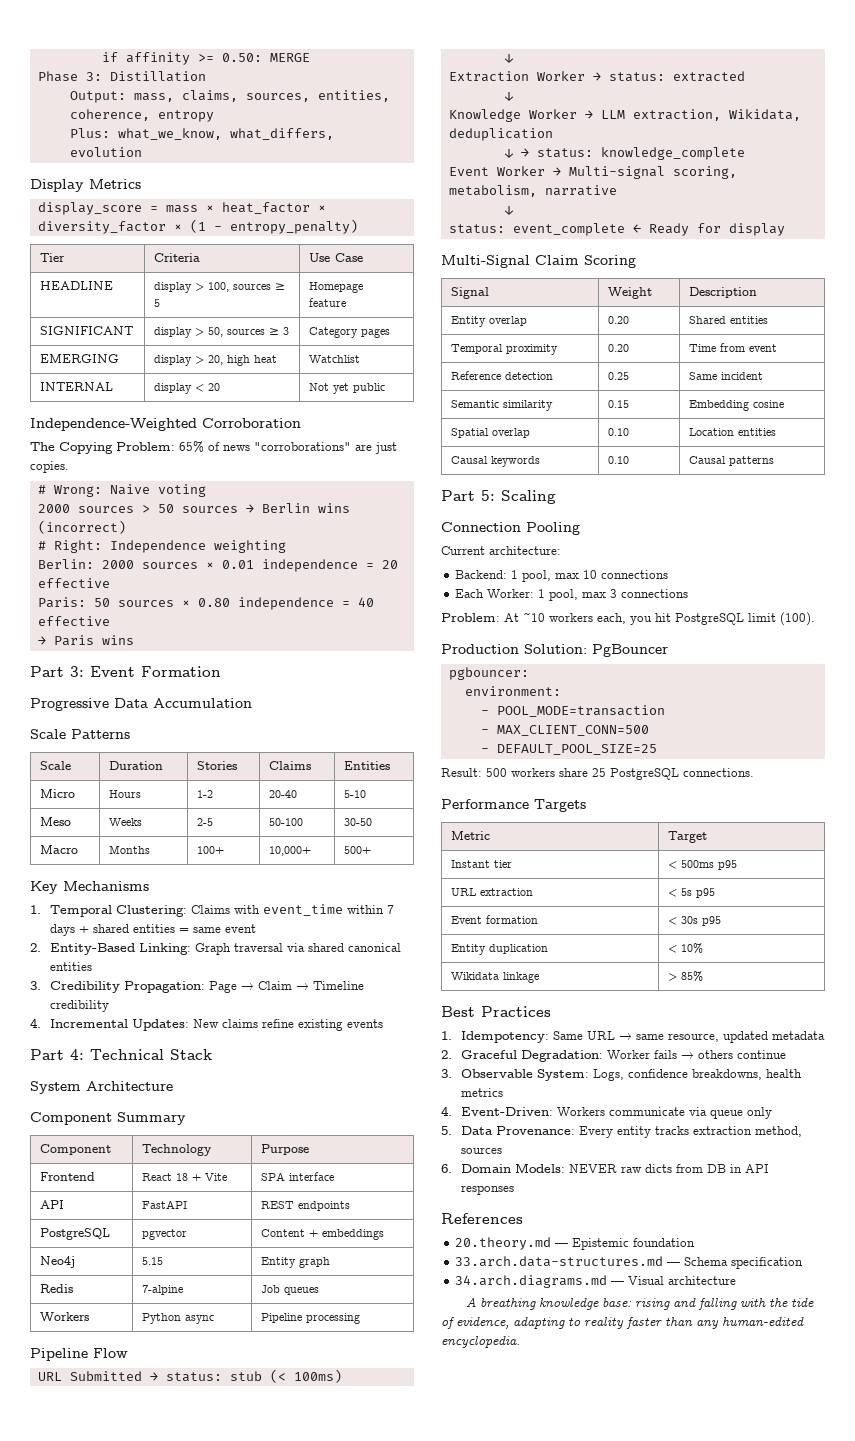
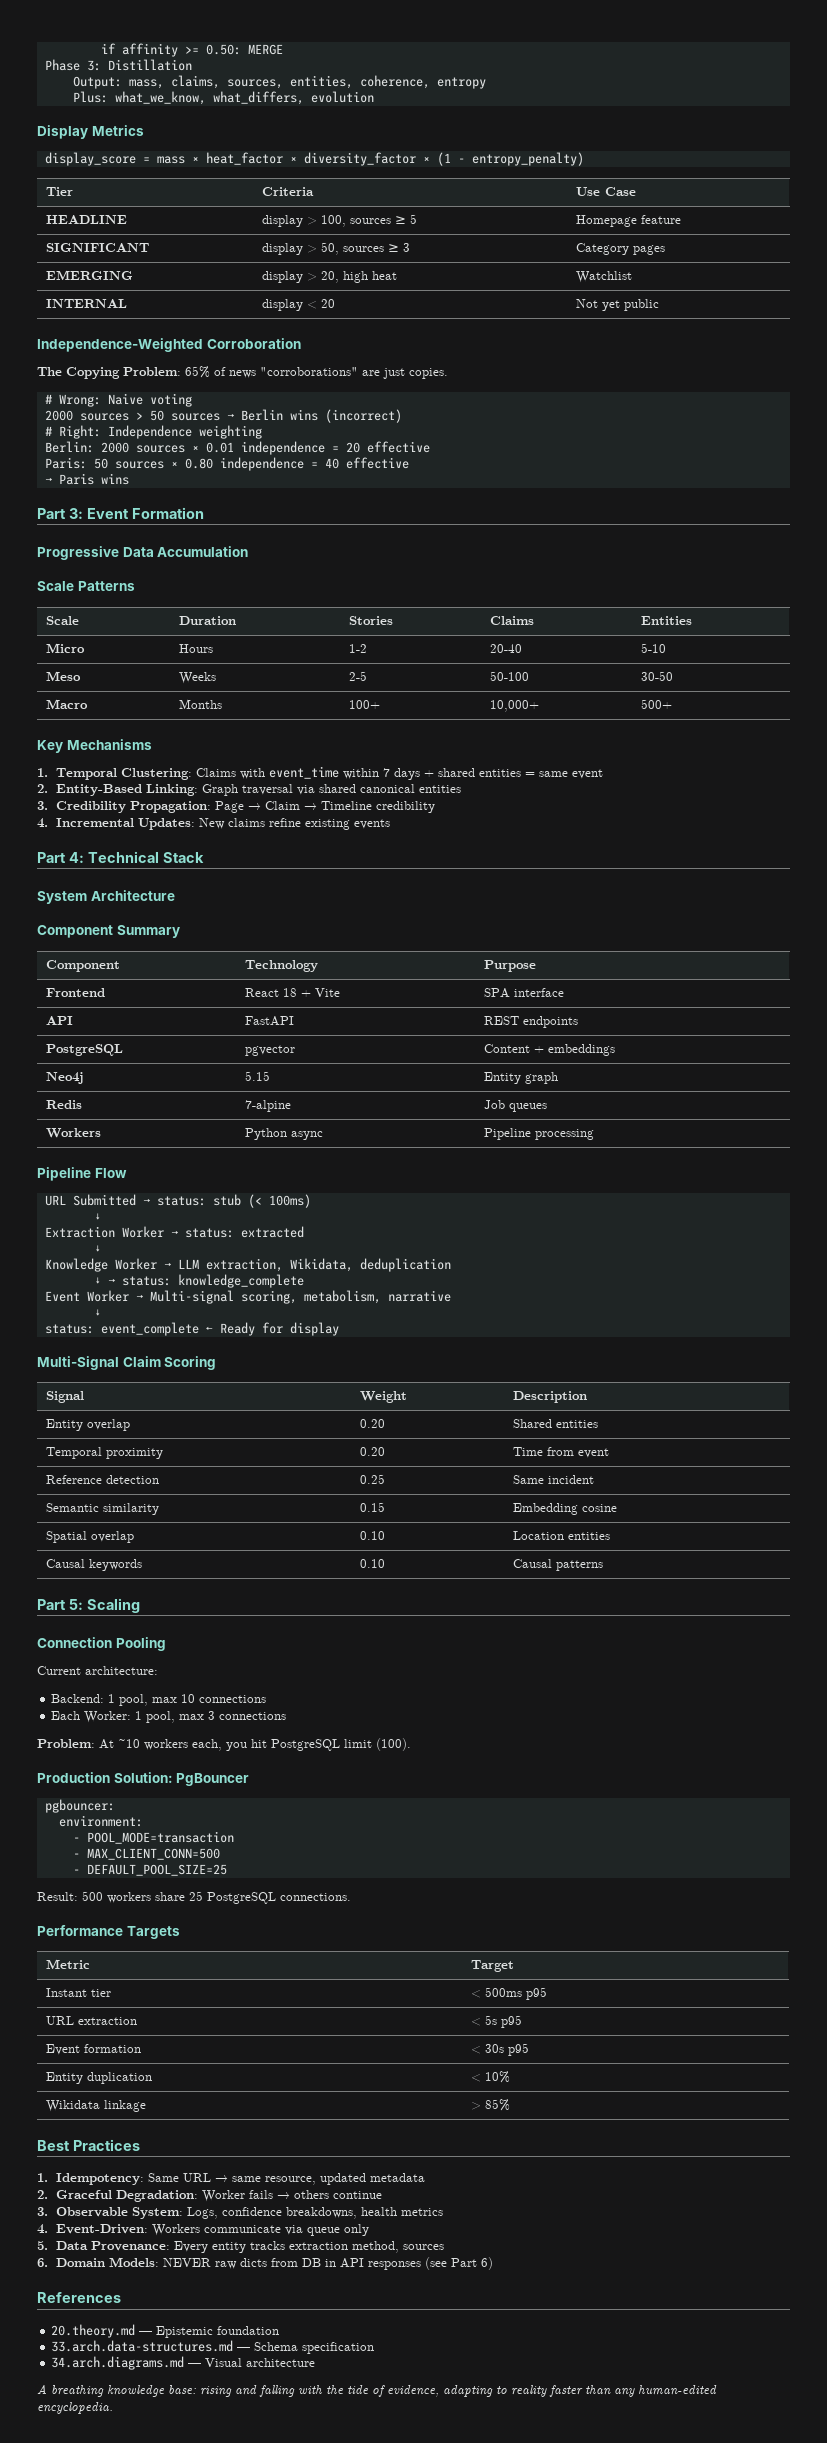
(515, 1190) none -> [425,2257,494,2270] (see Part 6)

